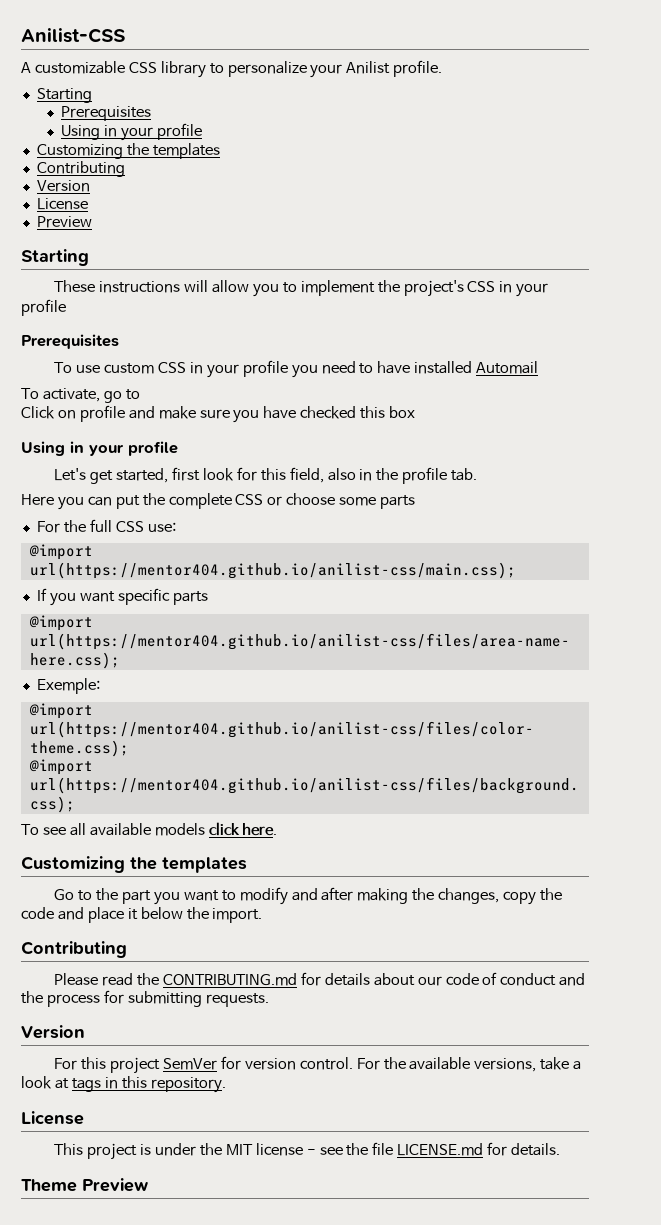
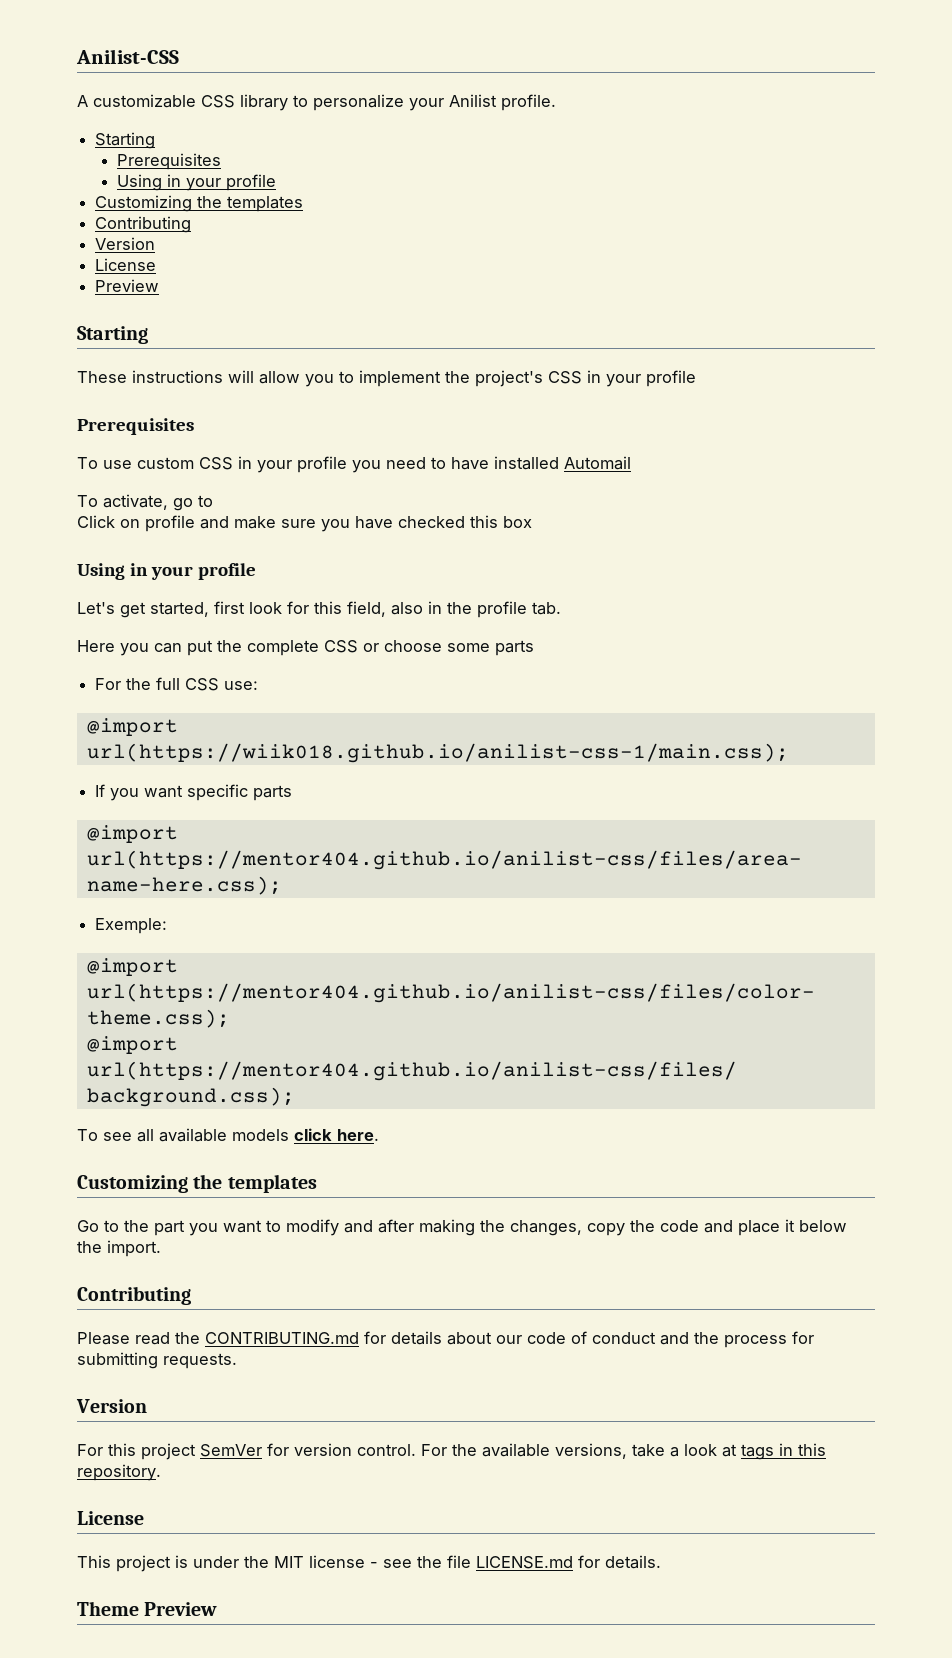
[29,562,516,579] url(https://mentor404.github.io/anilist-css/main.css); -> [86,743,789,763] url(https://wiik018.github.io/anilist-css-1/main.css);

